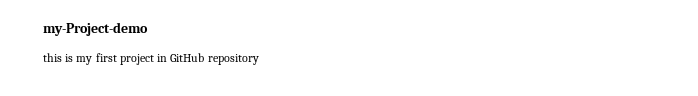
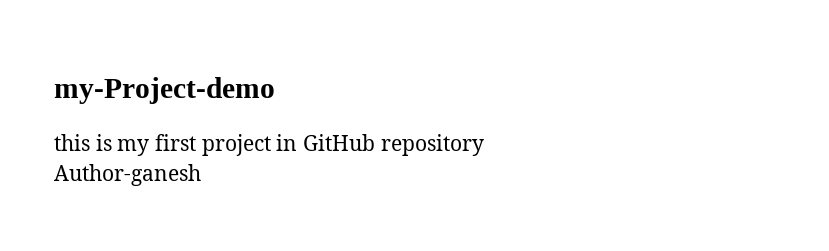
(259, 59) none -> [54,164,201,186] // Author-ganesh

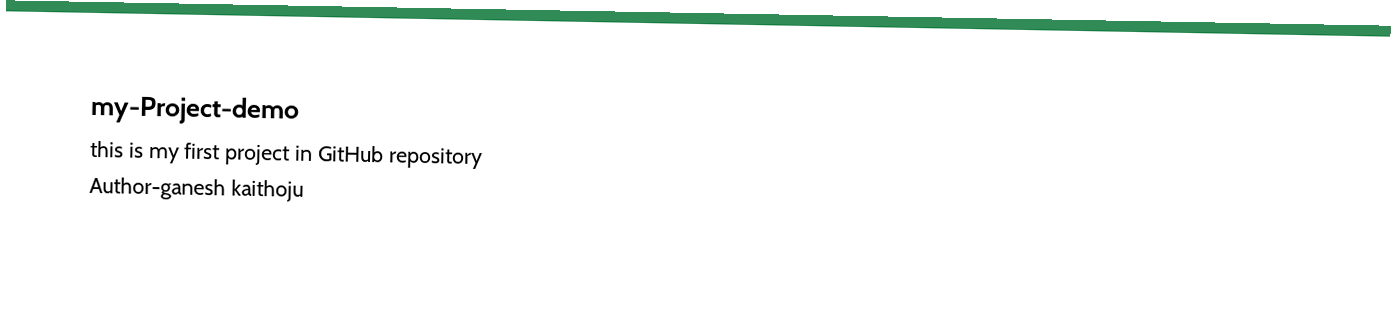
(201, 175) none -> [230,179,304,202] kaithoju

